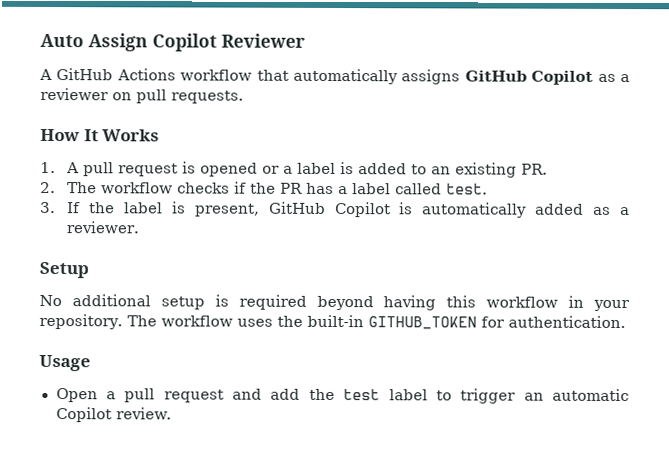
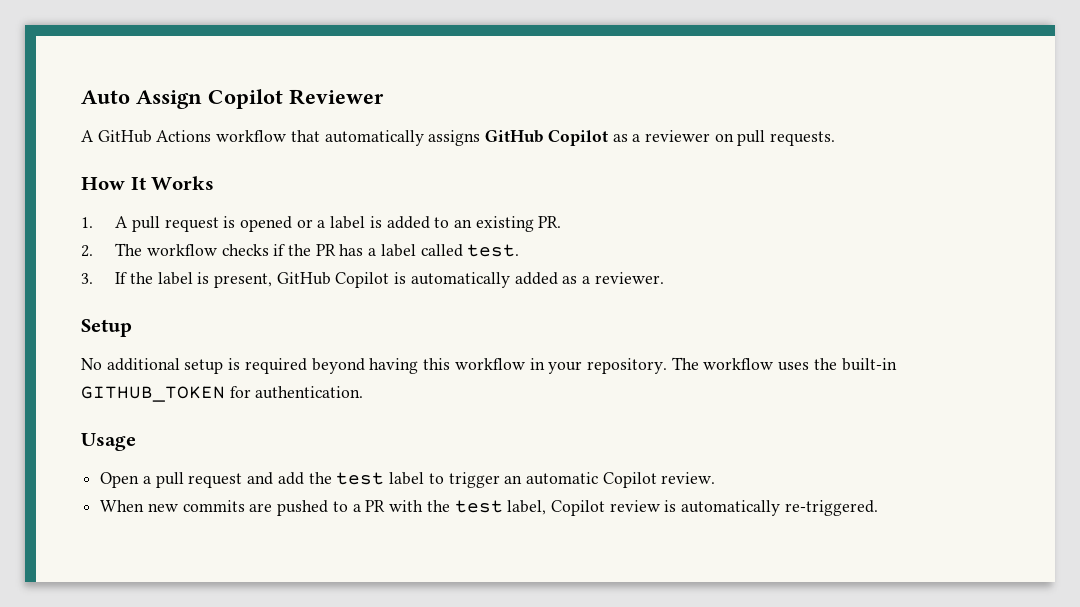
(173, 413) none -> [100,500,878,516] // When new commits are pushed to a PR with the test label, Copilot review is automatically re-triggered.

